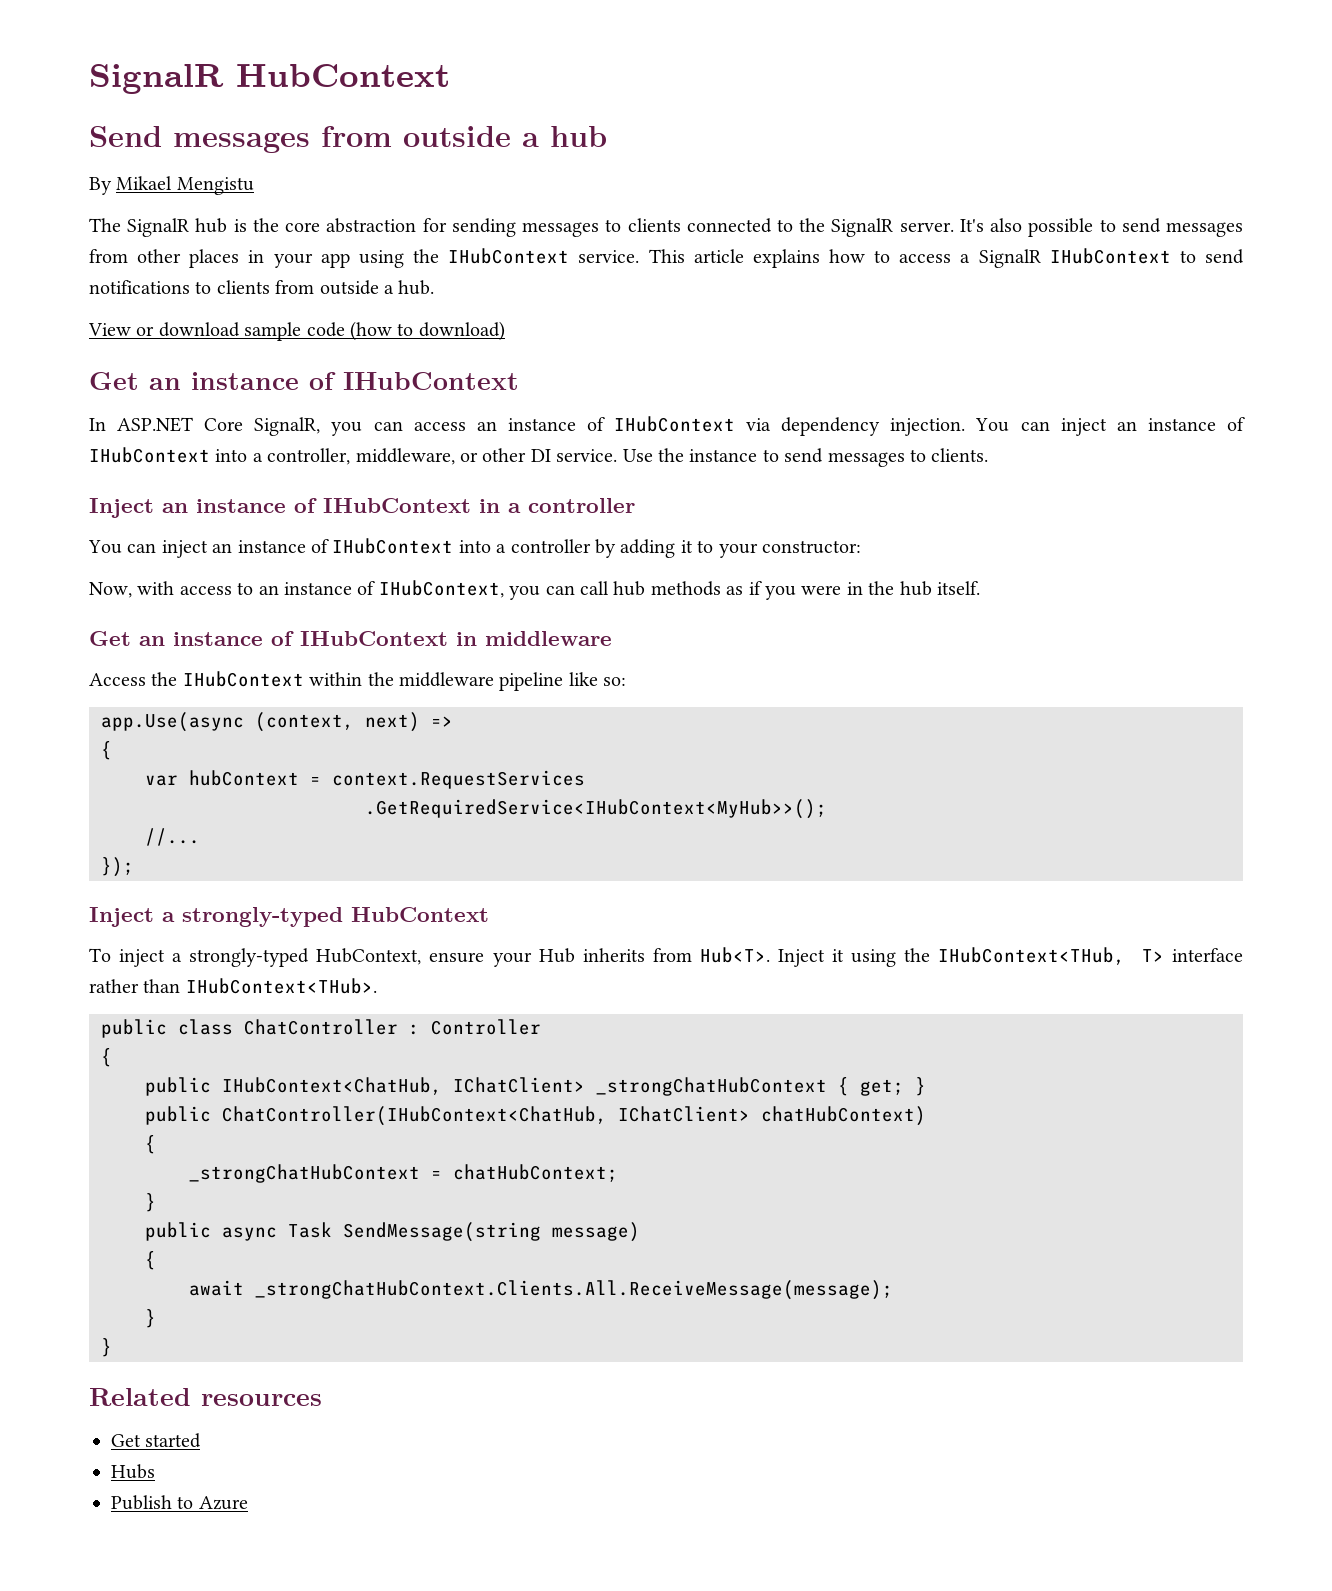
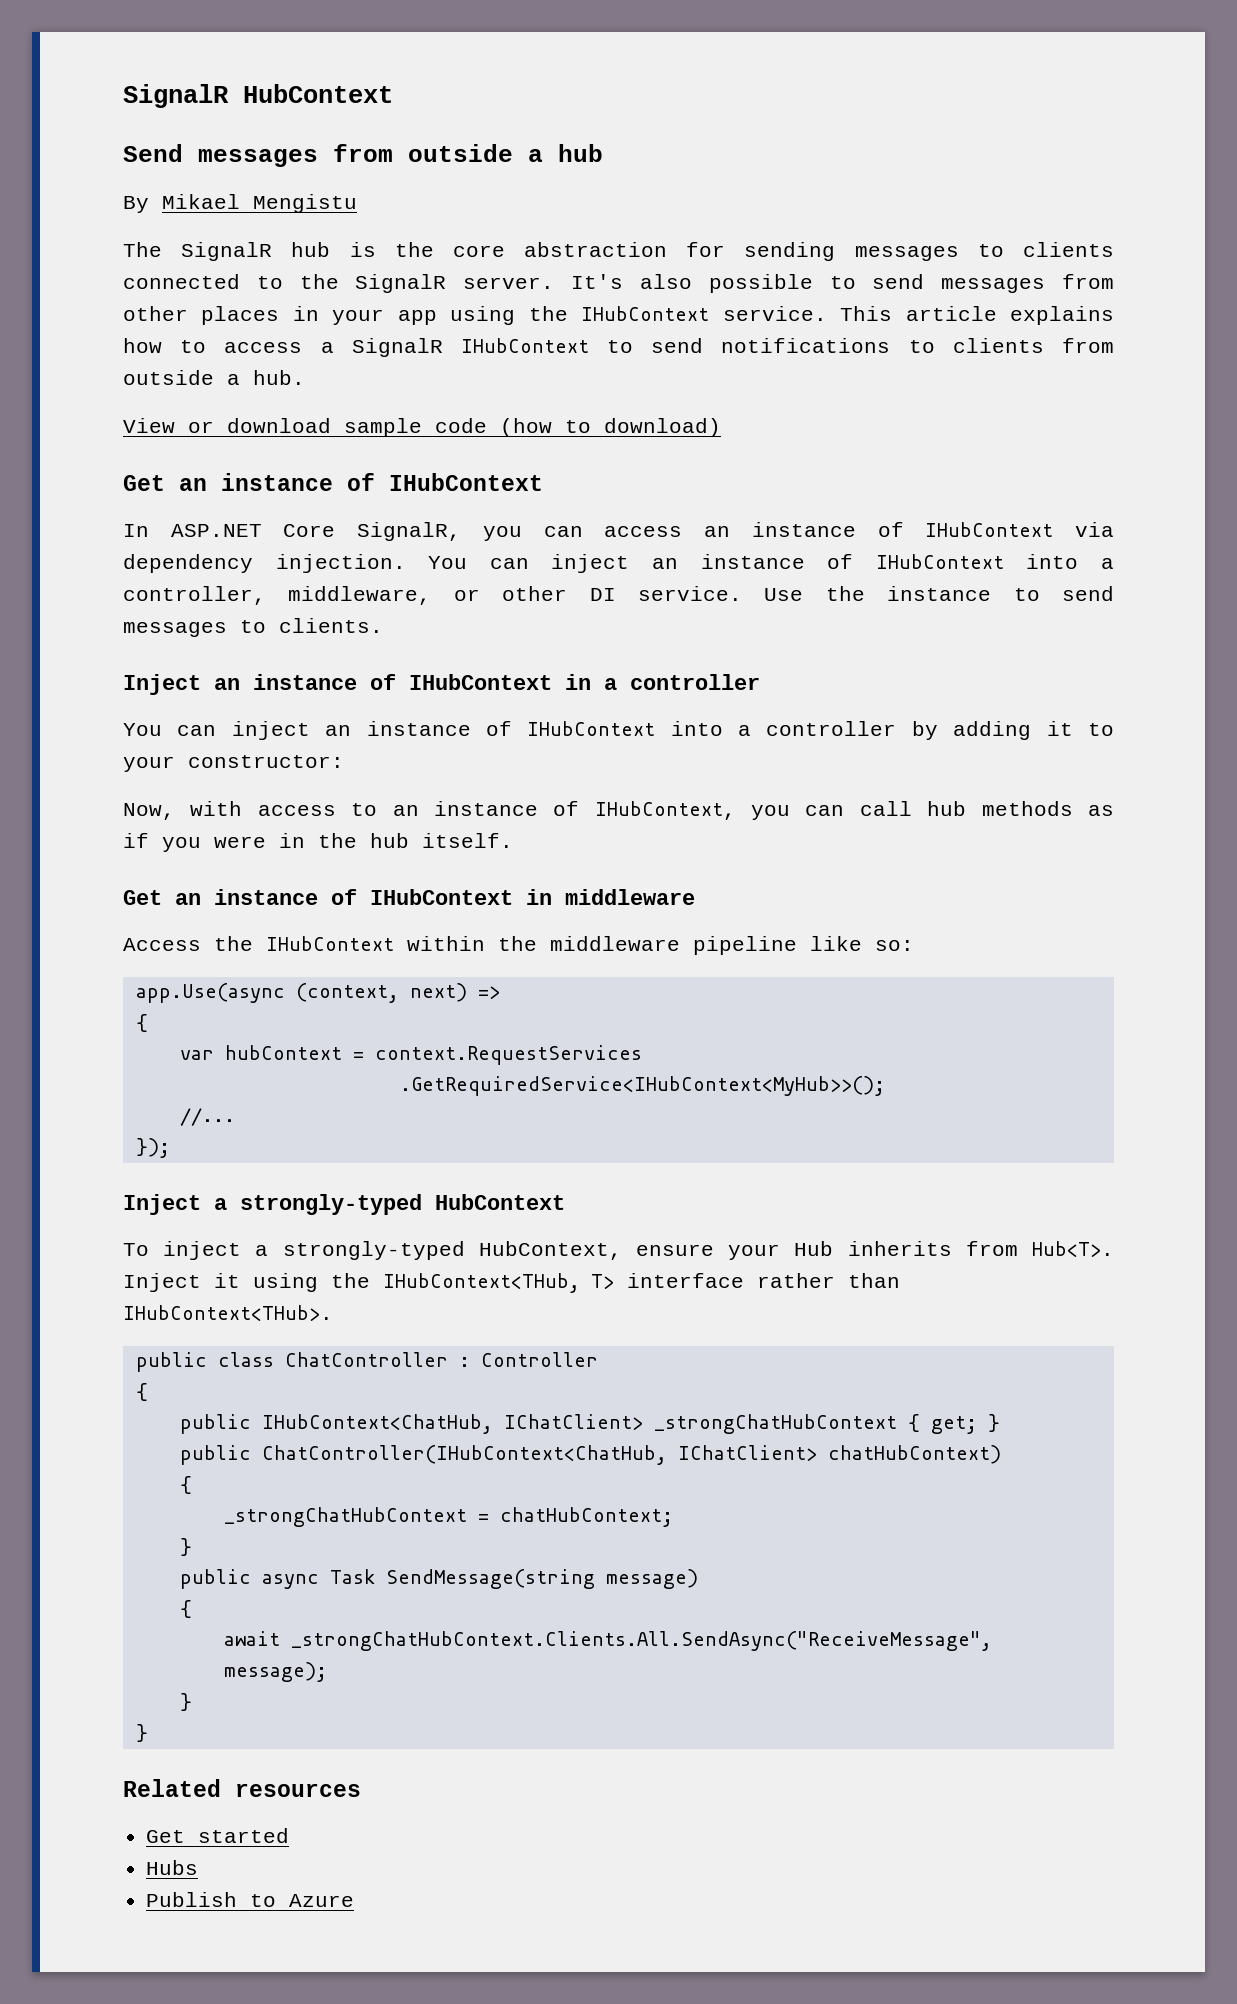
[255,1280,893,1300] _strongChatHubContext.Clients.All.ReceiveMessage(message); -> [290,1631,992,1651] [223,1662,327,1682] _strongChatHubContext.Clients.All.SendAsync("ReceiveMessage", message);

